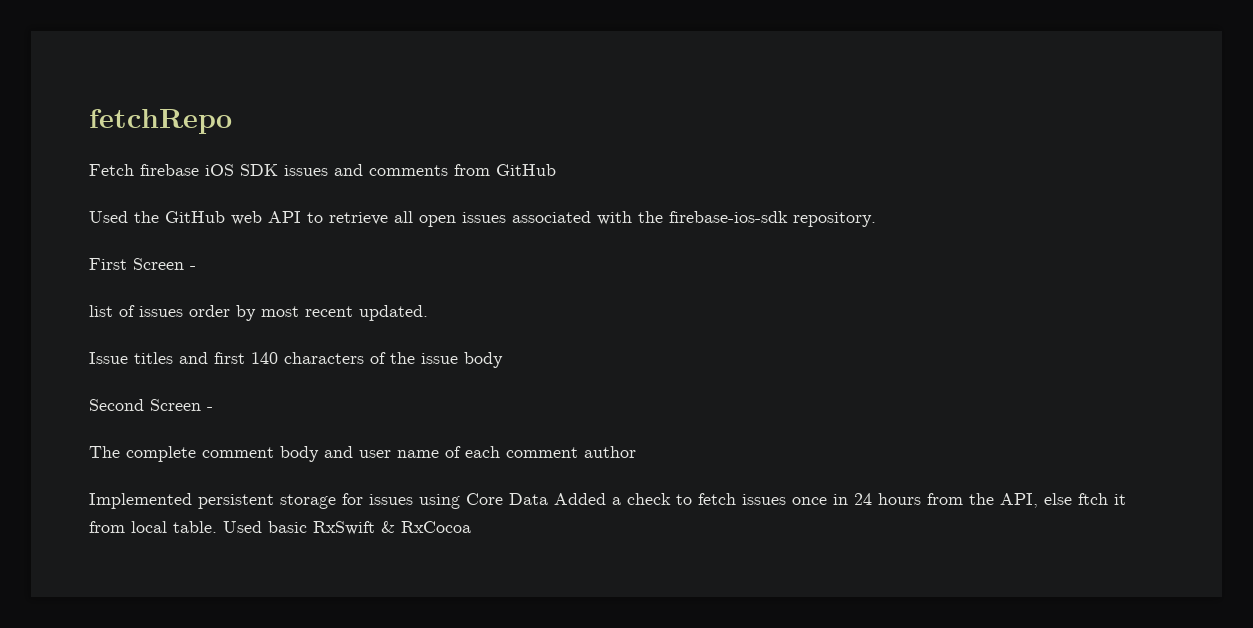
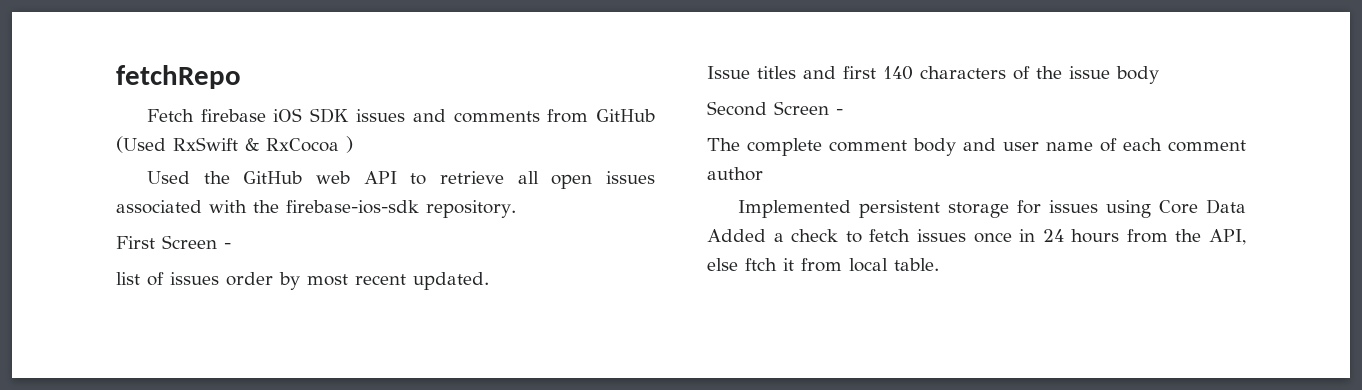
(556, 170) none -> [116,136,353,153] (Used RxSwift & RxCocoa )
[223,521,471,535] Used basic RxSwift & RxCocoa -> (939, 264) none

